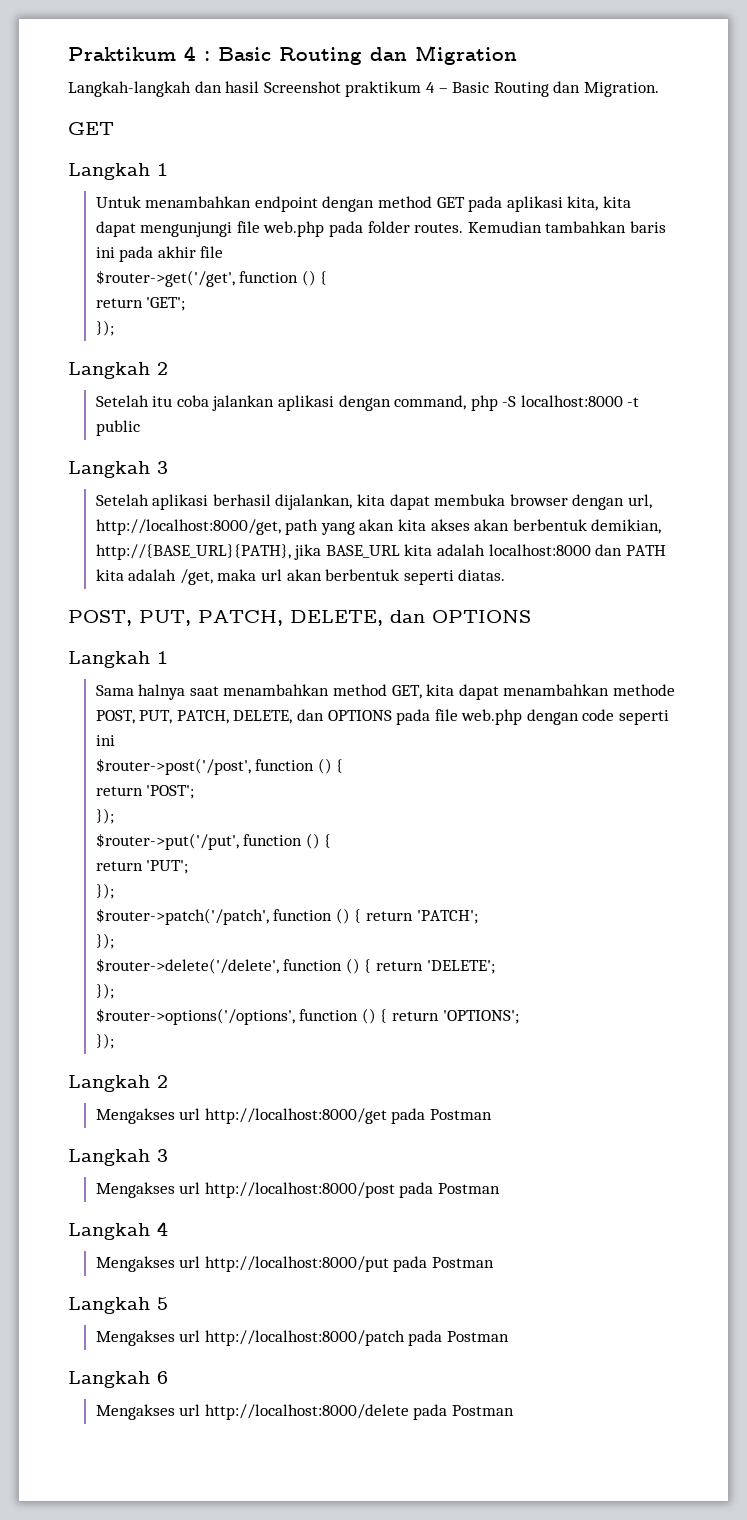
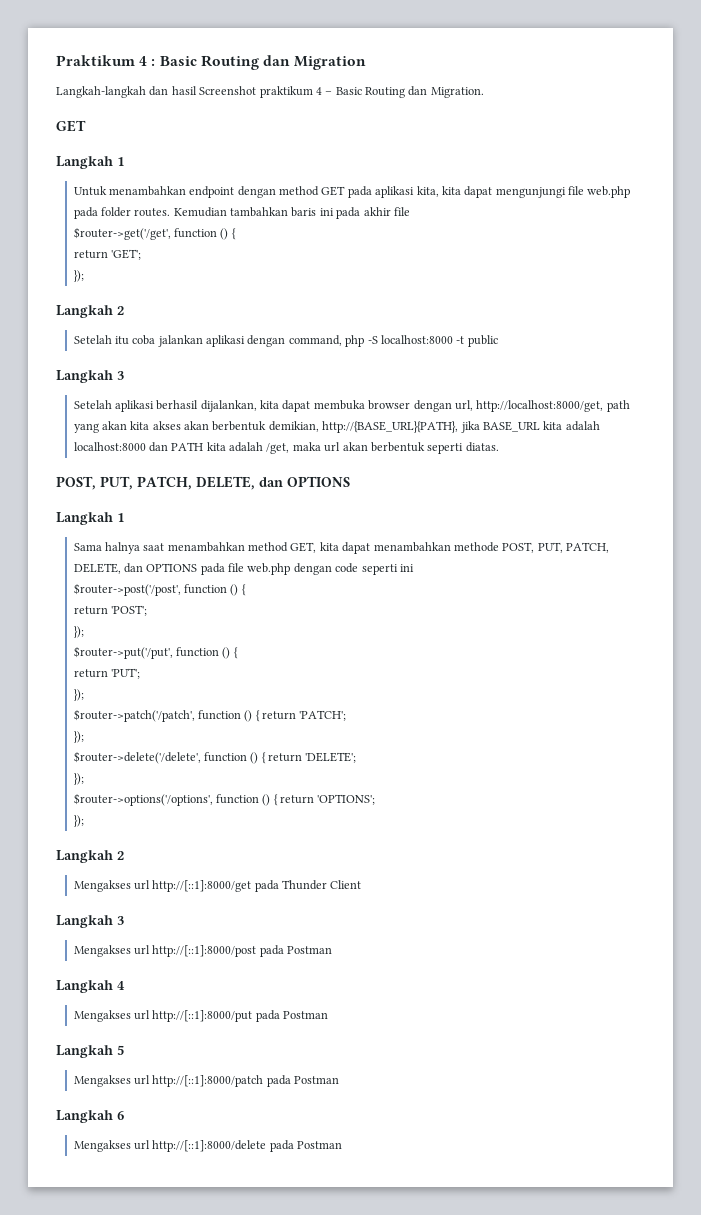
[204,1108,492,1124] http://localhost:8000/get pada Postman -> [152,880,362,892] http://[::1]:8000/get pada Thunder Client
[204,1182,395,1198] http://localhost:8000/post -> [152,945,257,957] http://[::1]:8000/post
[204,1256,389,1272] http://localhost:8000/put -> [152,1010,253,1022] http://[::1]:8000/put
[204,1330,405,1346] http://localhost:8000/patch -> [152,1075,264,1087] http://[::1]:8000/patch
[204,1404,409,1420] http://localhost:8000/delete -> [152,1140,267,1152] http://[::1]:8000/delete

